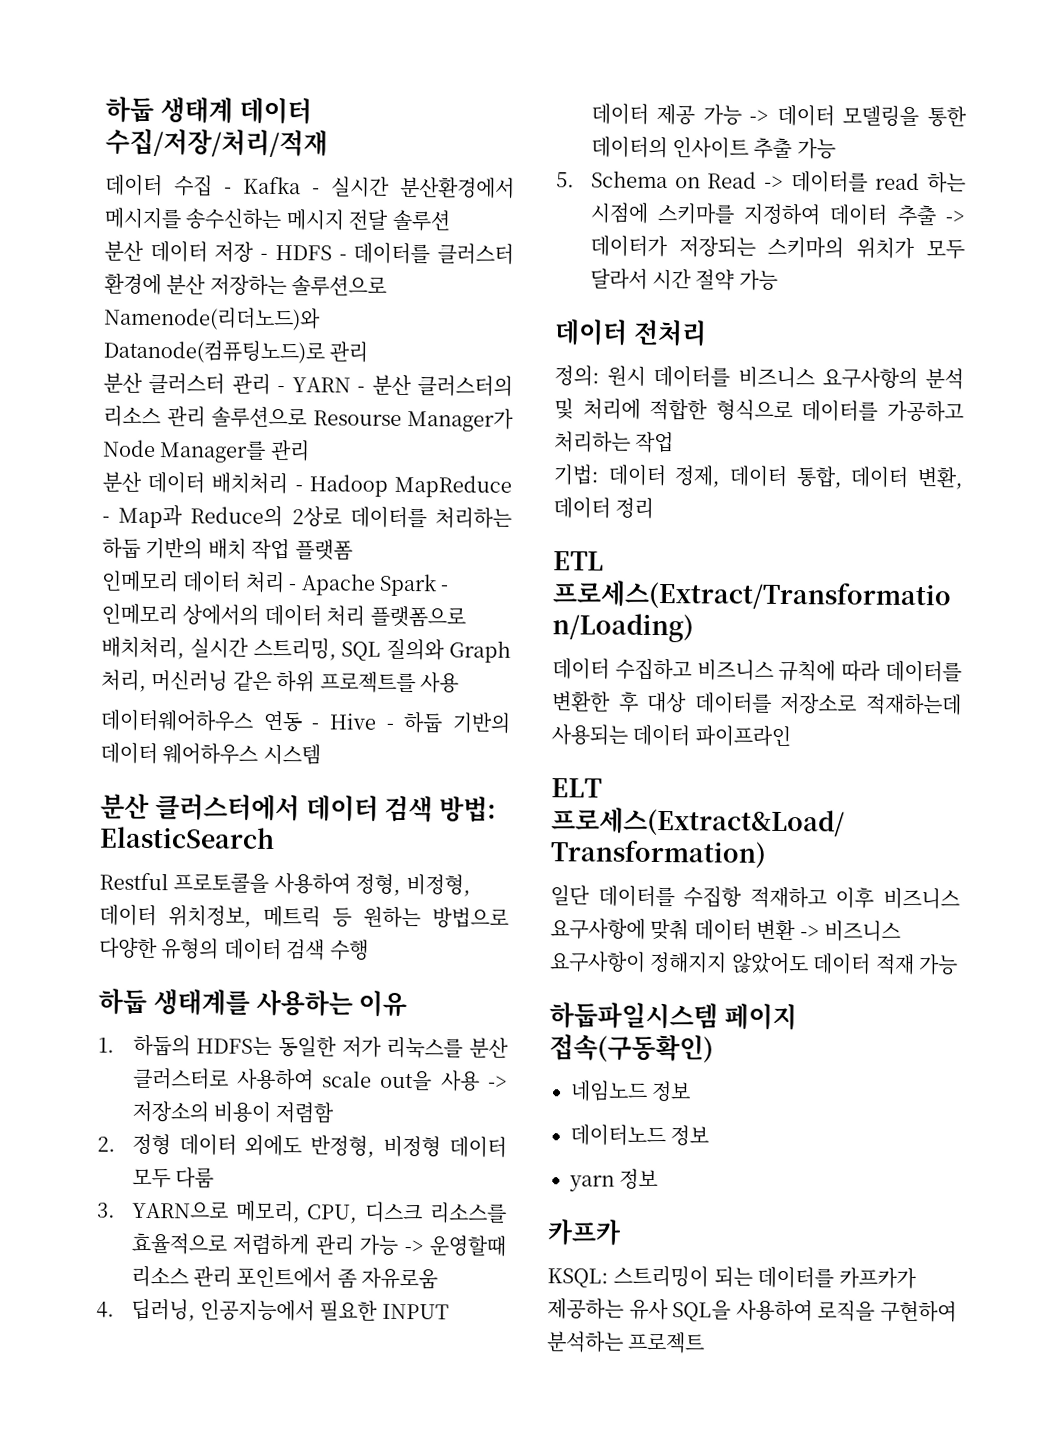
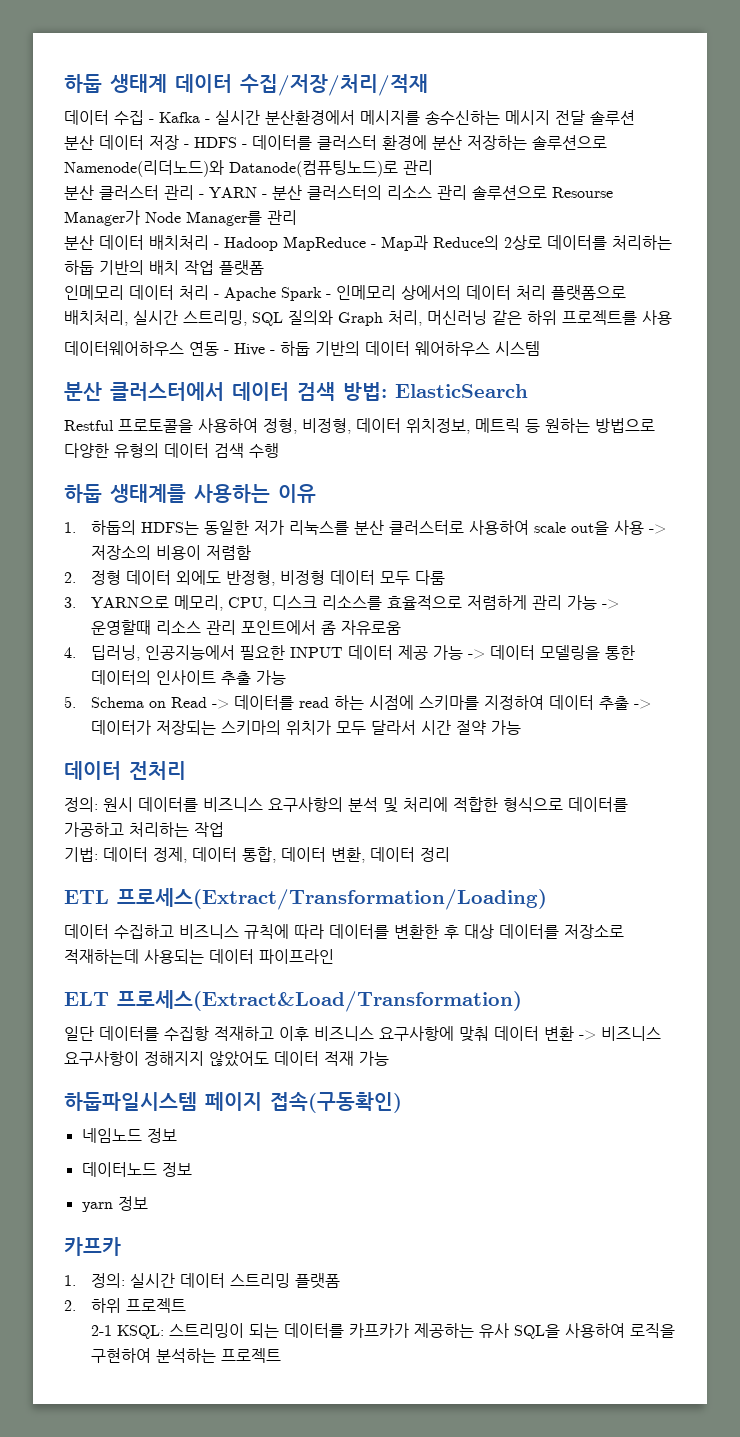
(622, 1232) none -> [64,1273,340,1289] [64,1298,186,1313] [90,1325,112,1336] 1. 정의: 실시간 데이터 스트리밍 플랫폼 // 2. 하위 프로젝트 // 2-1

